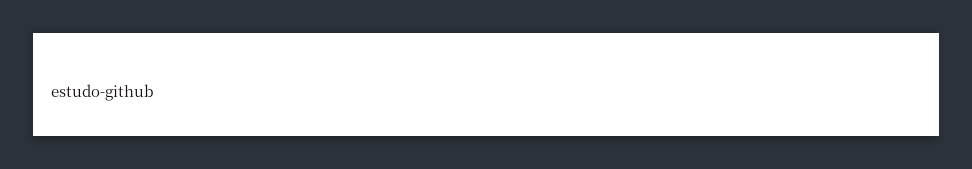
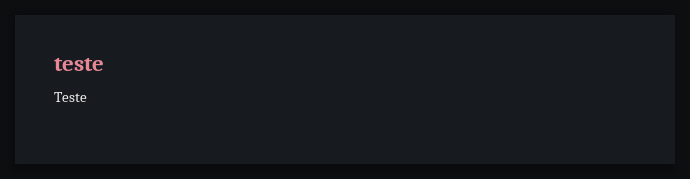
[51,84,154,101] estudo-github -> [54,58,104,71] [54,92,87,102] teste // Teste

